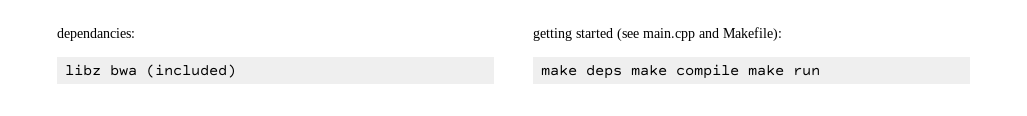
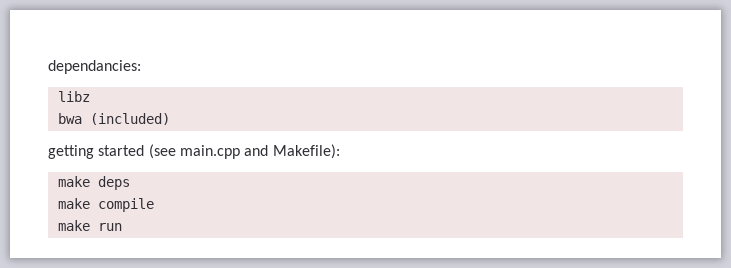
(102, 70) none -> (90, 96) //
(623, 72) none -> (130, 183) //
(740, 71) none -> (154, 205) //

